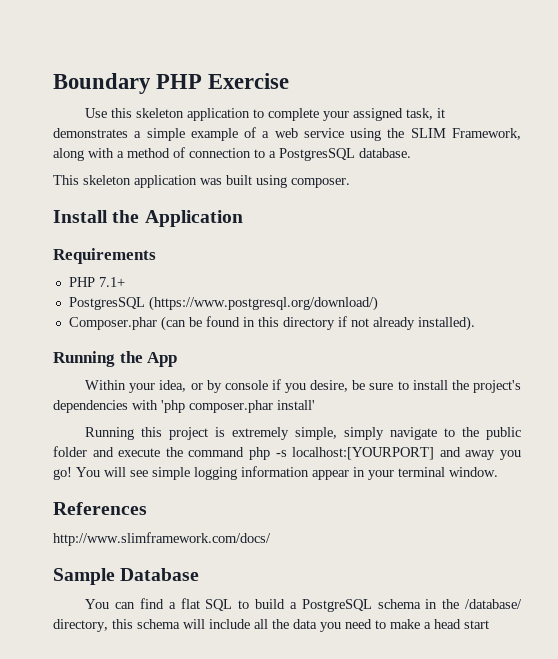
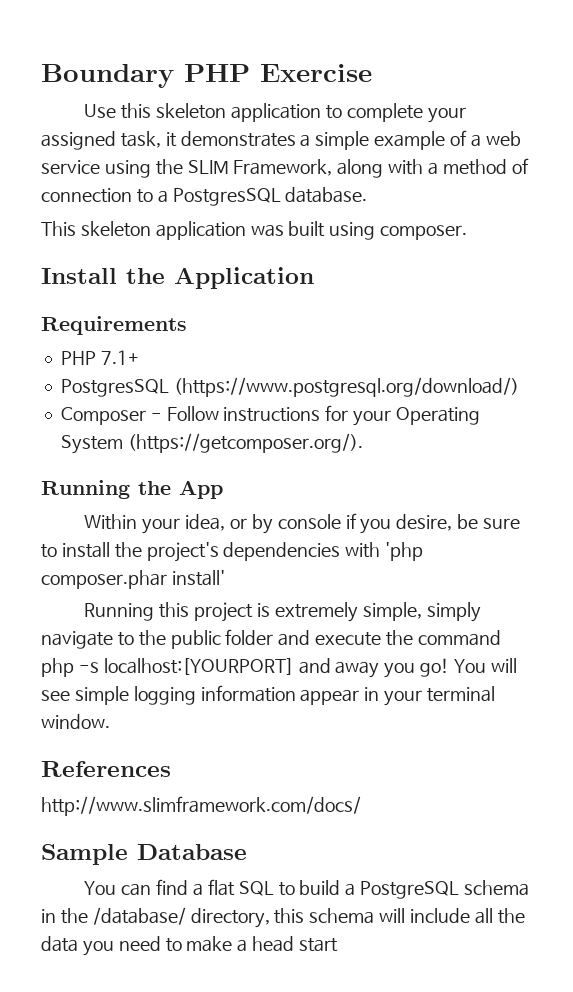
[68,316,475,331] Composer.phar (can be found in this directory if not already installed). -> [60,405,480,426] [60,433,363,454] Composer - Follow instructions for your Operating System (https://getcomposer.org/).

